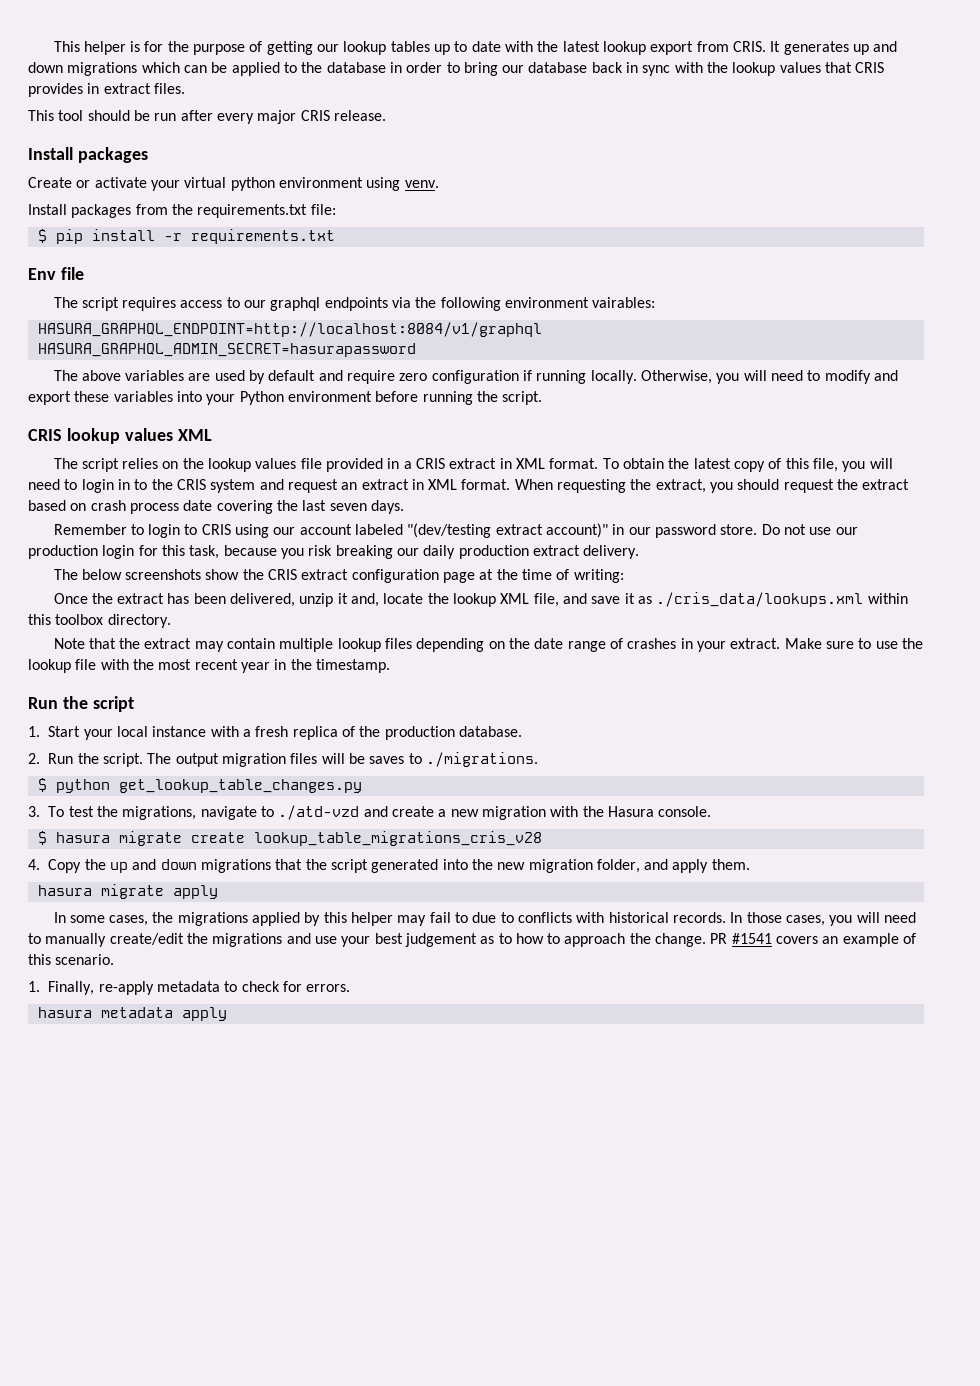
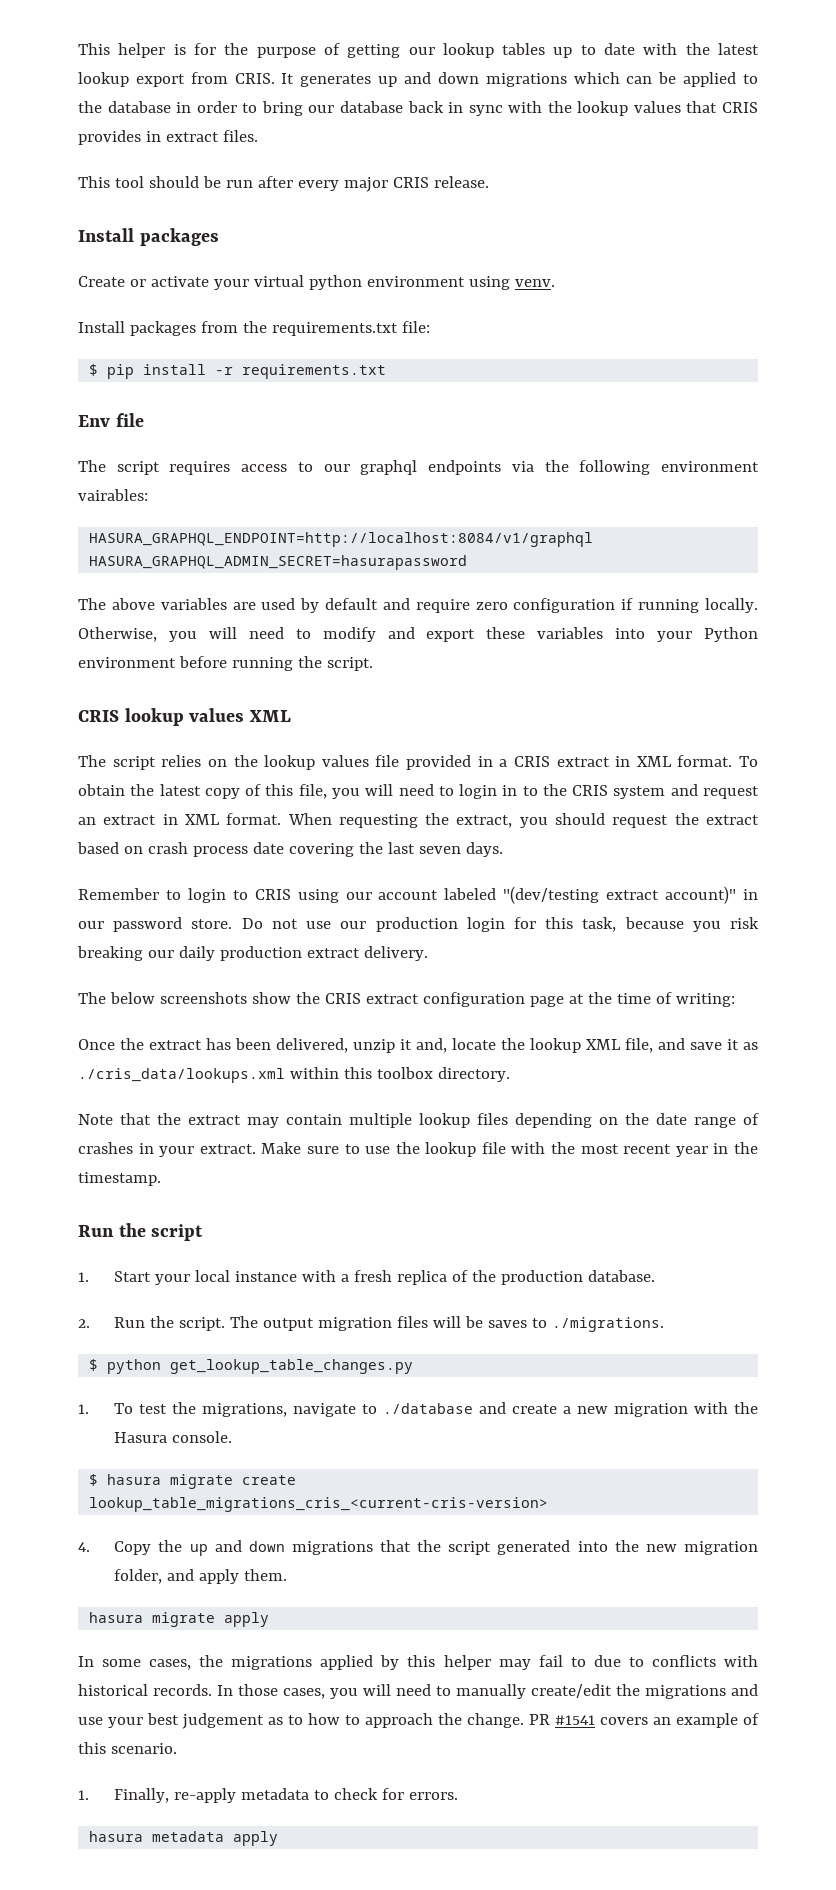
[28,806,40,817] 3. -> [78,1404,89,1414] 1.
[278,805,360,820] ./atd-vzd -> [383,1403,474,1414] ./database
[253,831,542,846] lookup_table_migrations_cris_v28 -> [89,1497,549,1512] lookup_table_migrations_cris_<current-cris-version>

